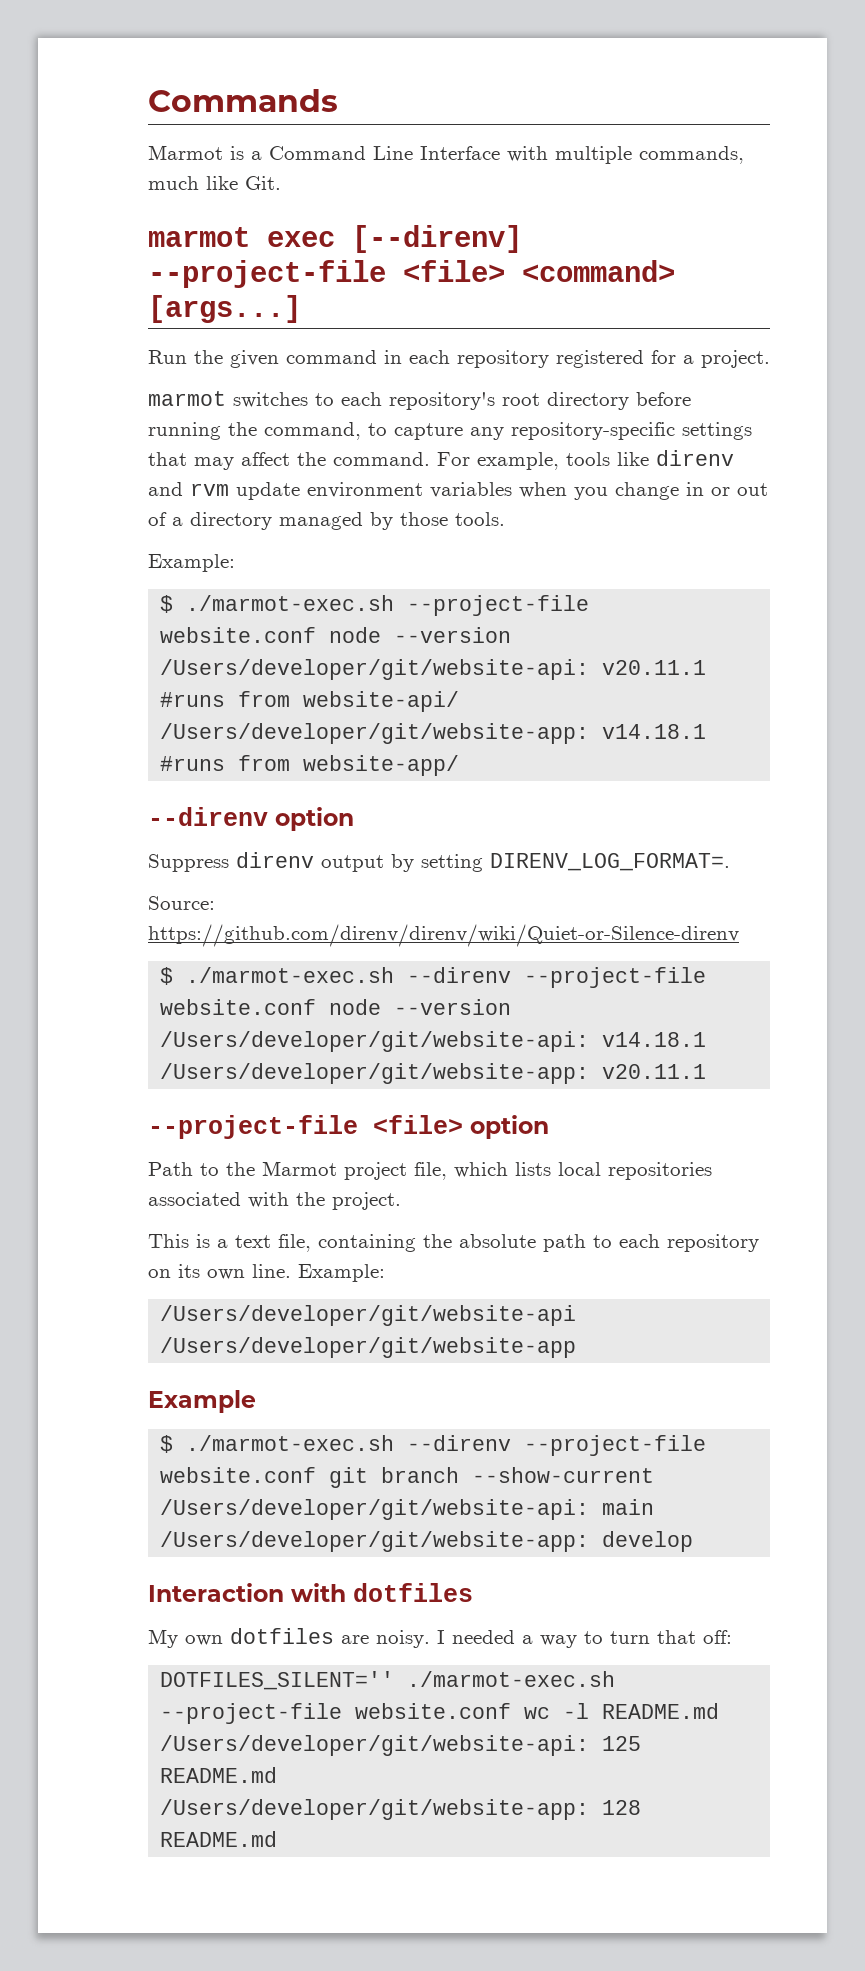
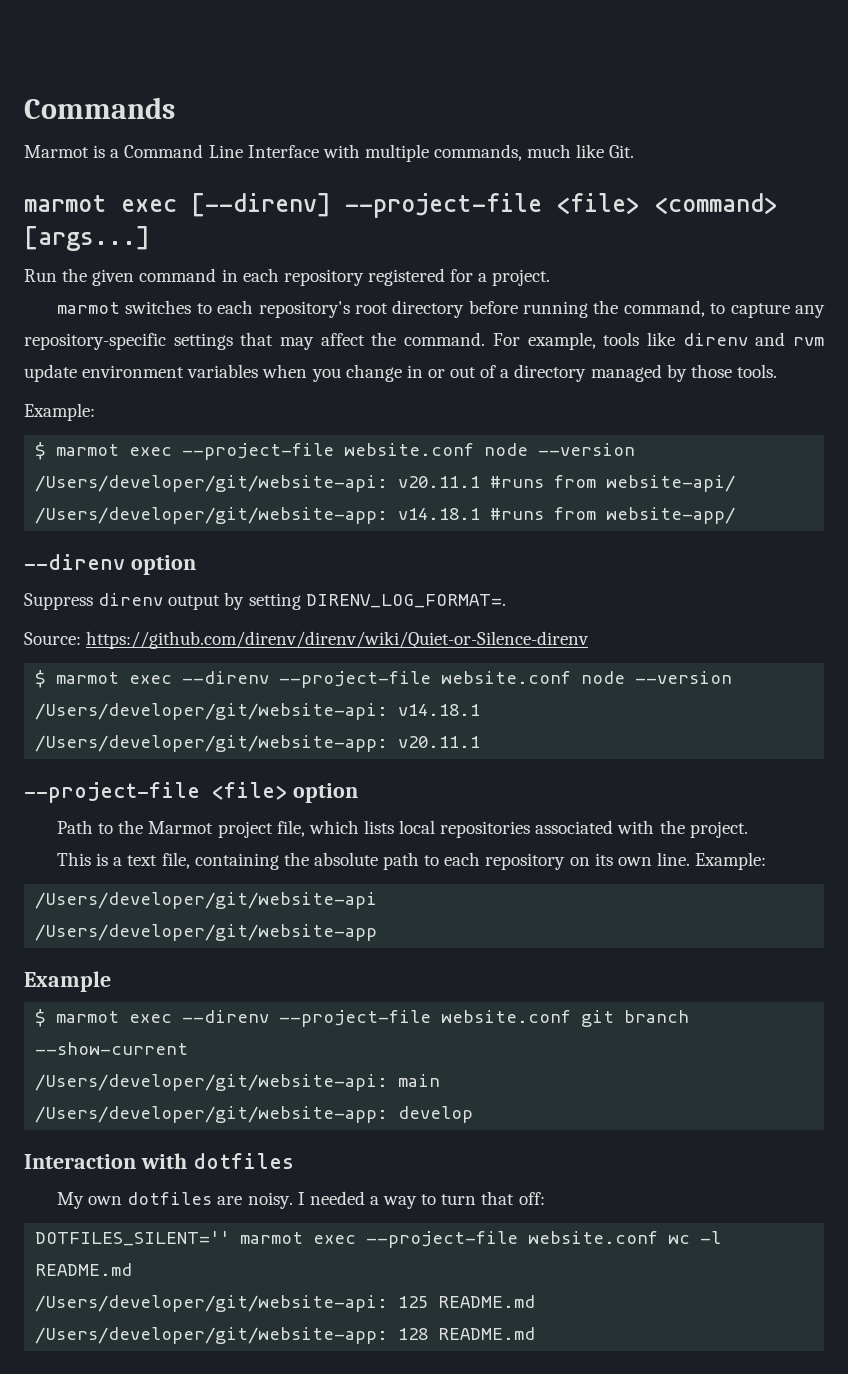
[186,595,395,611] ./marmot-exec.sh -> [56,444,173,456] marmot exec
[186,967,395,983] ./marmot-exec.sh -> [56,672,173,684] marmot exec
[186,1435,395,1451] ./marmot-exec.sh -> [56,1011,173,1023] marmot exec
[407,1671,616,1687] ./marmot-exec.sh -> [240,1232,357,1244] marmot exec

